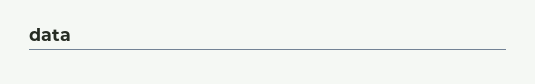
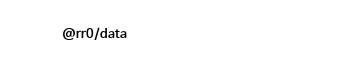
[29,28,71,41] data -> [62,27,127,41] @rr0/data

